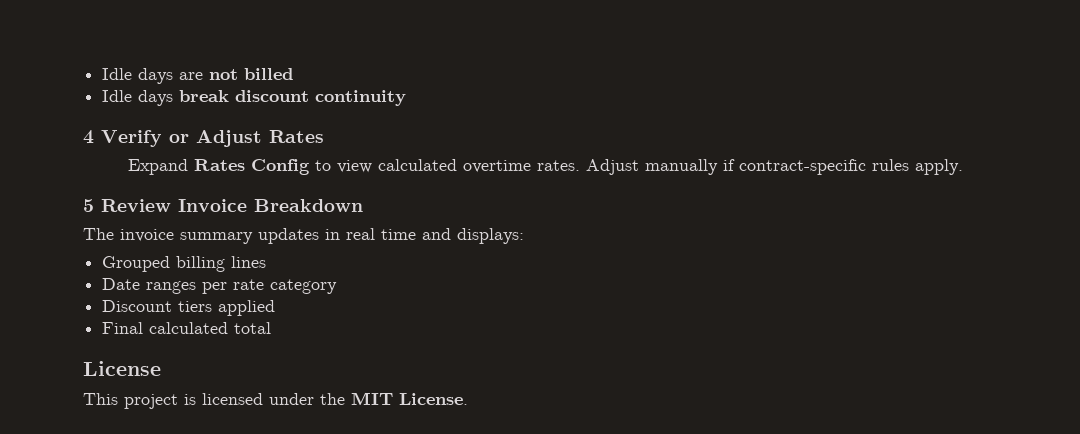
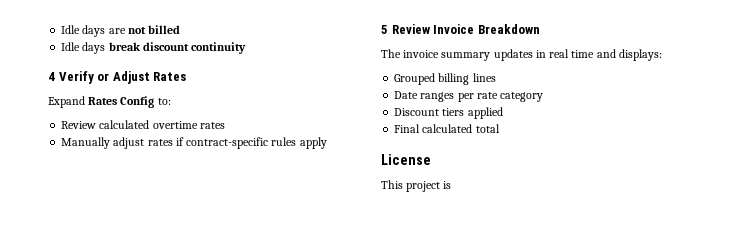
[314,159,718,175] to view calculated overtime rates. Adjust manually -> [157,98,171,105] [61,120,225,129] [61,137,173,149] to: // Review calculated overtime rates // Manually adjust rates
[914,159,963,175] apply. -> [299,137,327,149] apply
[202,392,468,405] licensed under the MIT License. -> (452, 185) none

